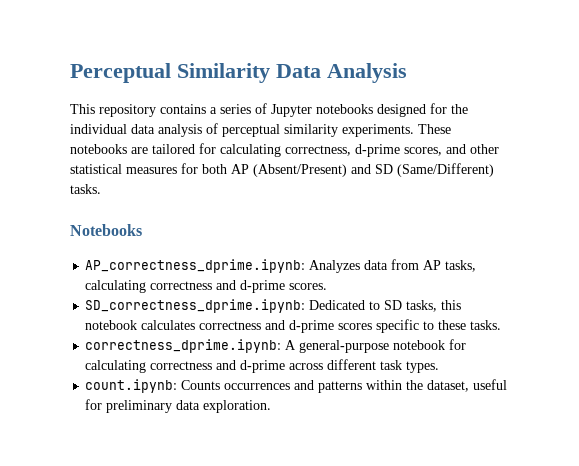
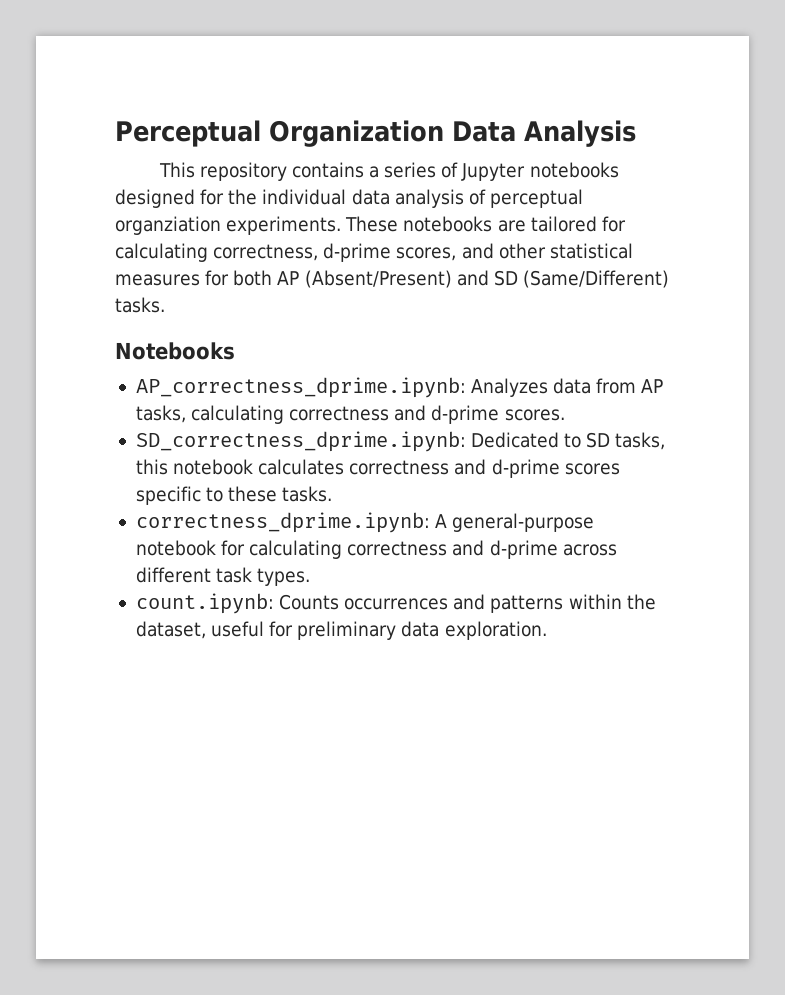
[177,63,270,83] Similarity -> [269,120,444,147] Organization
[284,124,338,137] similarity -> [115,216,221,235] organziation

